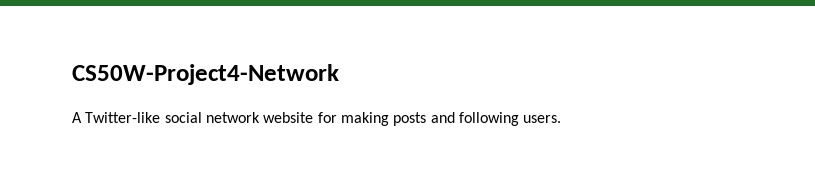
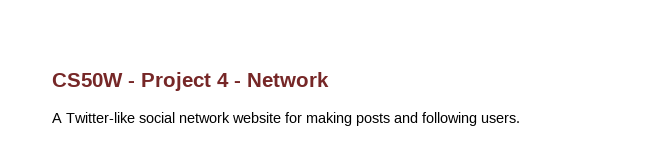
[72,64,339,85] CS50W-Project4-Network -> [52,72,329,91] CS50W - Project 4 - Network

